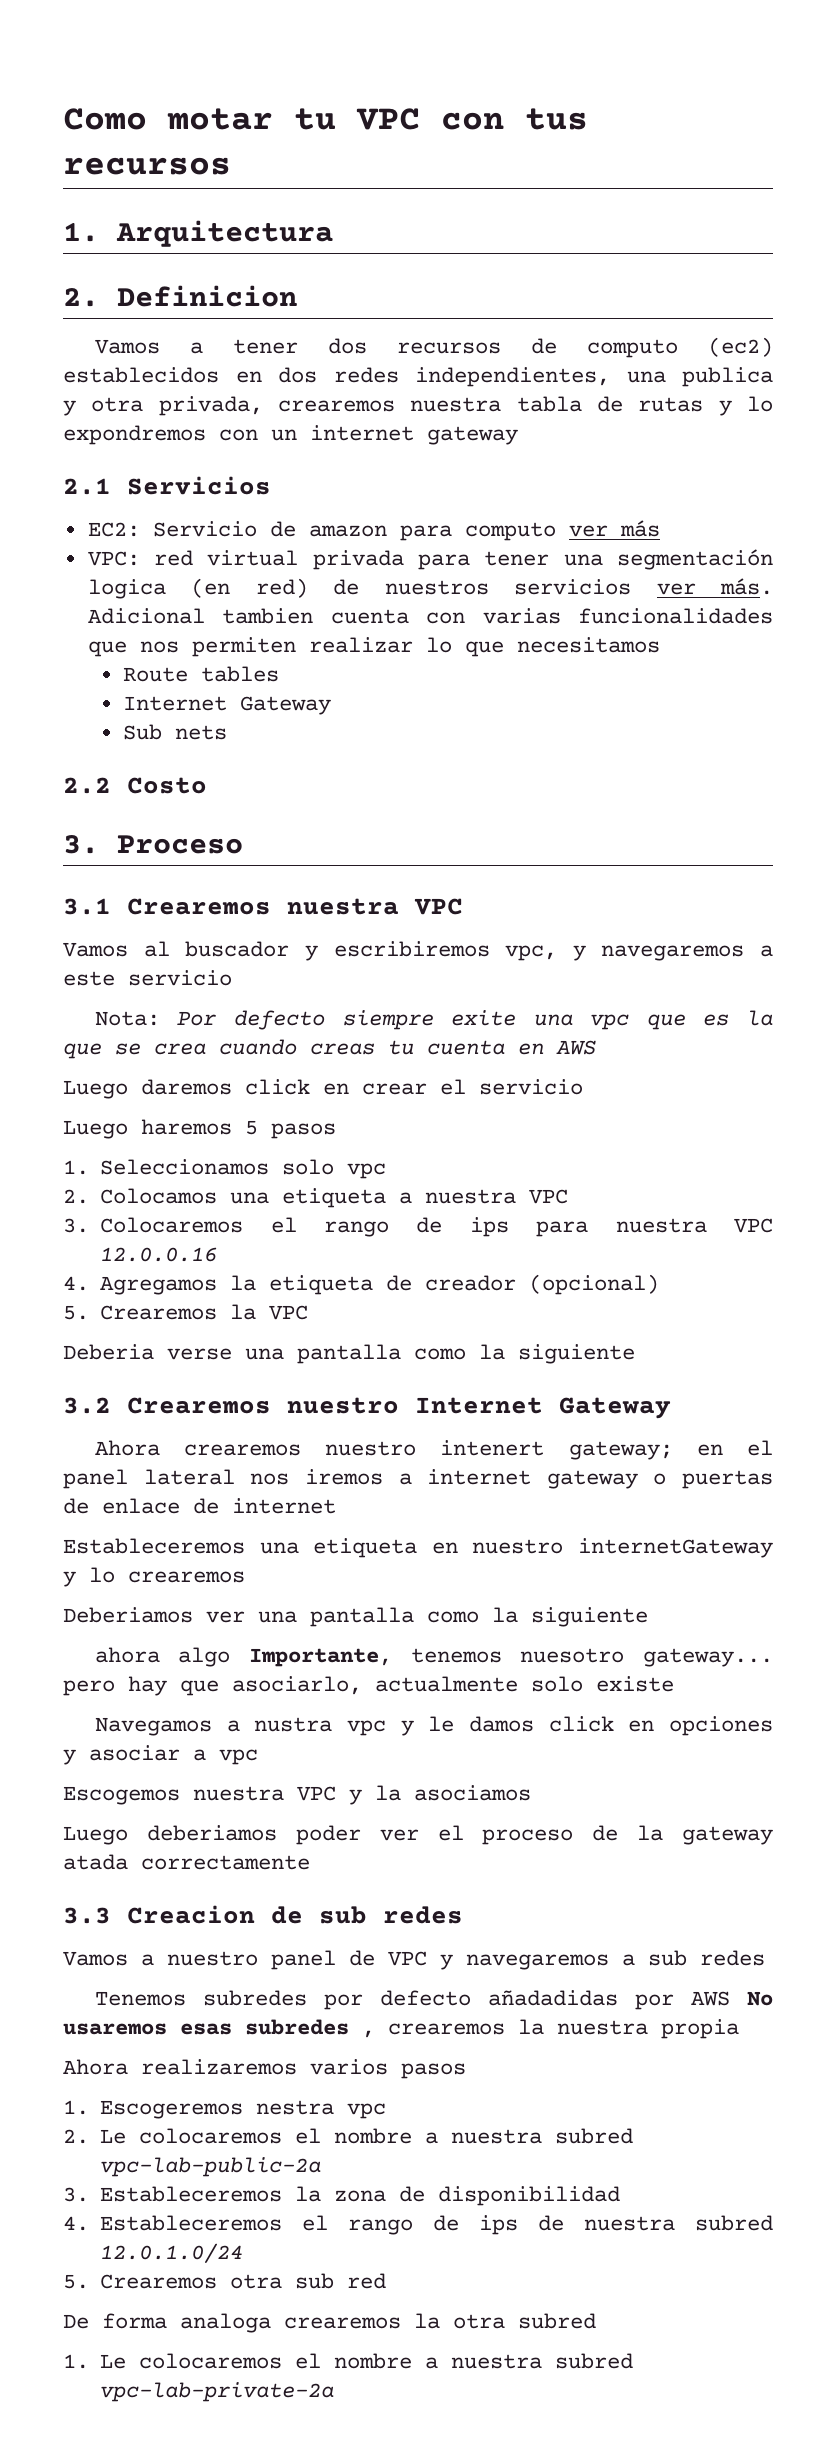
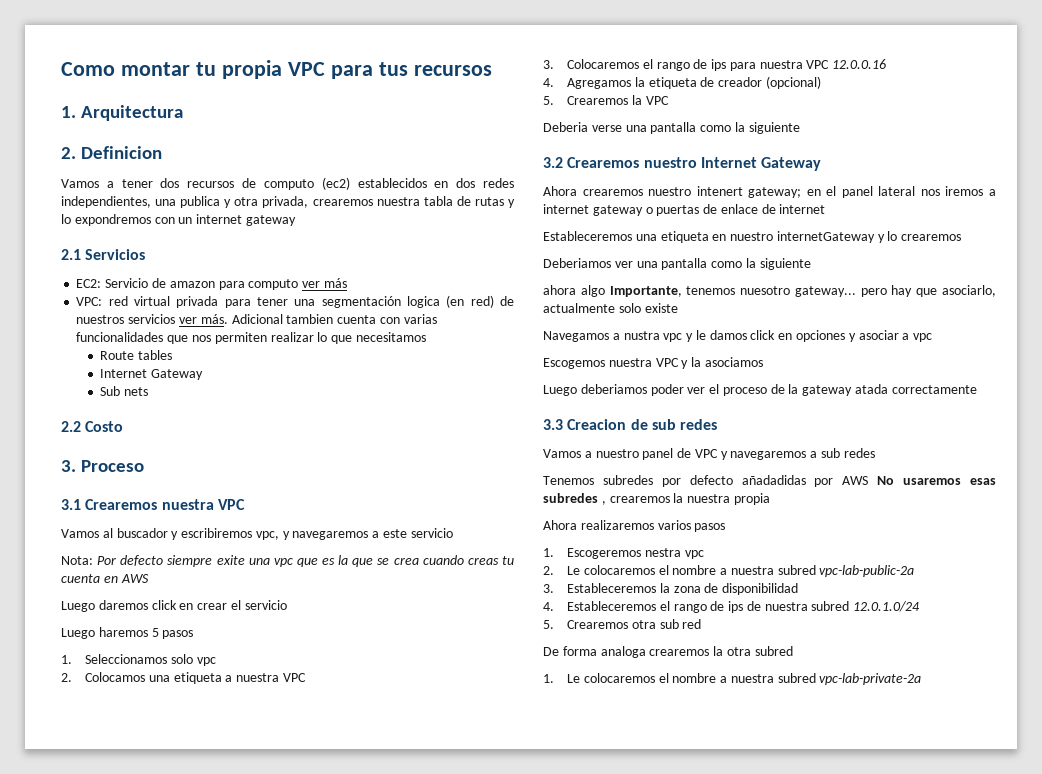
[167,108,504,130] motar tu VPC con -> [120,60,373,79] montar tu propia VPC para

